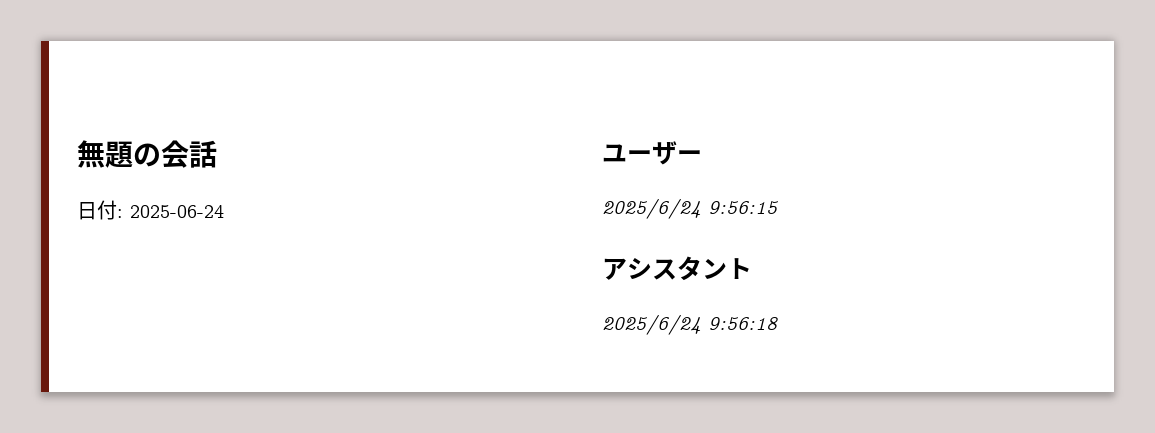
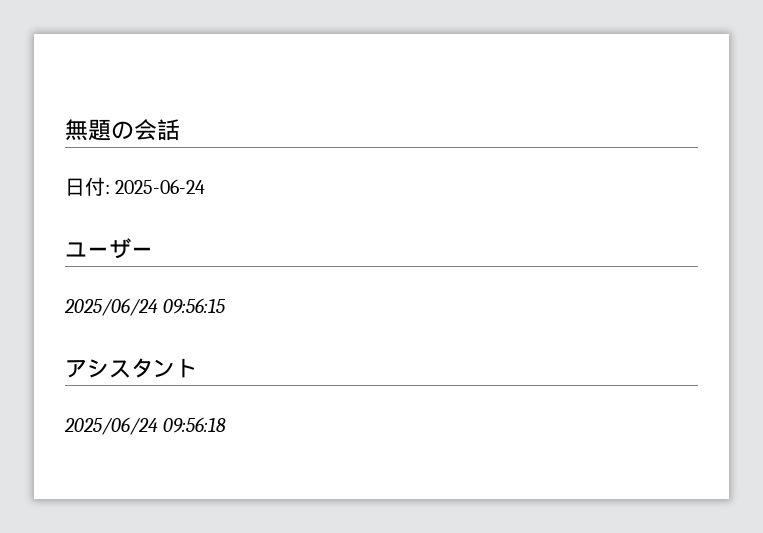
[602,199,778,219] 2025/6/24 9:56:15 -> [64,298,227,316] 2025/06/24 09:56:15
[602,315,778,335] 2025/6/24 9:56:18 -> [64,417,227,435] 2025/06/24 09:56:18

